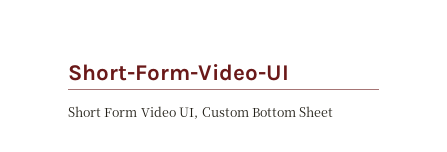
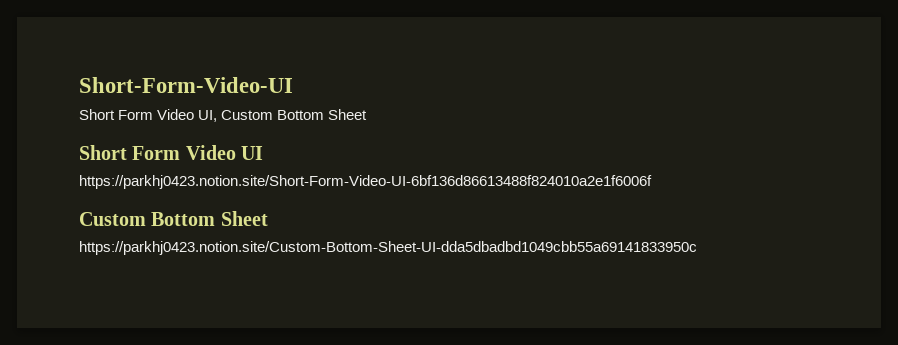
(334, 111) none -> [79,145,264,160] [79,175,652,189] [79,211,268,226] [79,241,697,255] // Short Form Video UI // https://parkhj0423.notion.site/Short-Form-Video-UI-6bf136d86613488f824010a2e1f6006f // Custom Bottom Sheet // https://parkhj0423.notion.site/Custom-Bottom-Sheet-UI-dda5dbadbd1049cbb55a69141833950c

